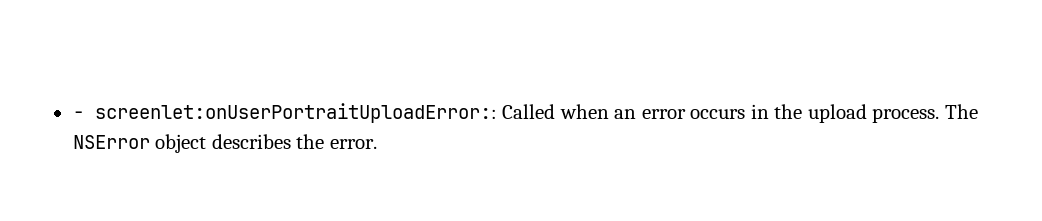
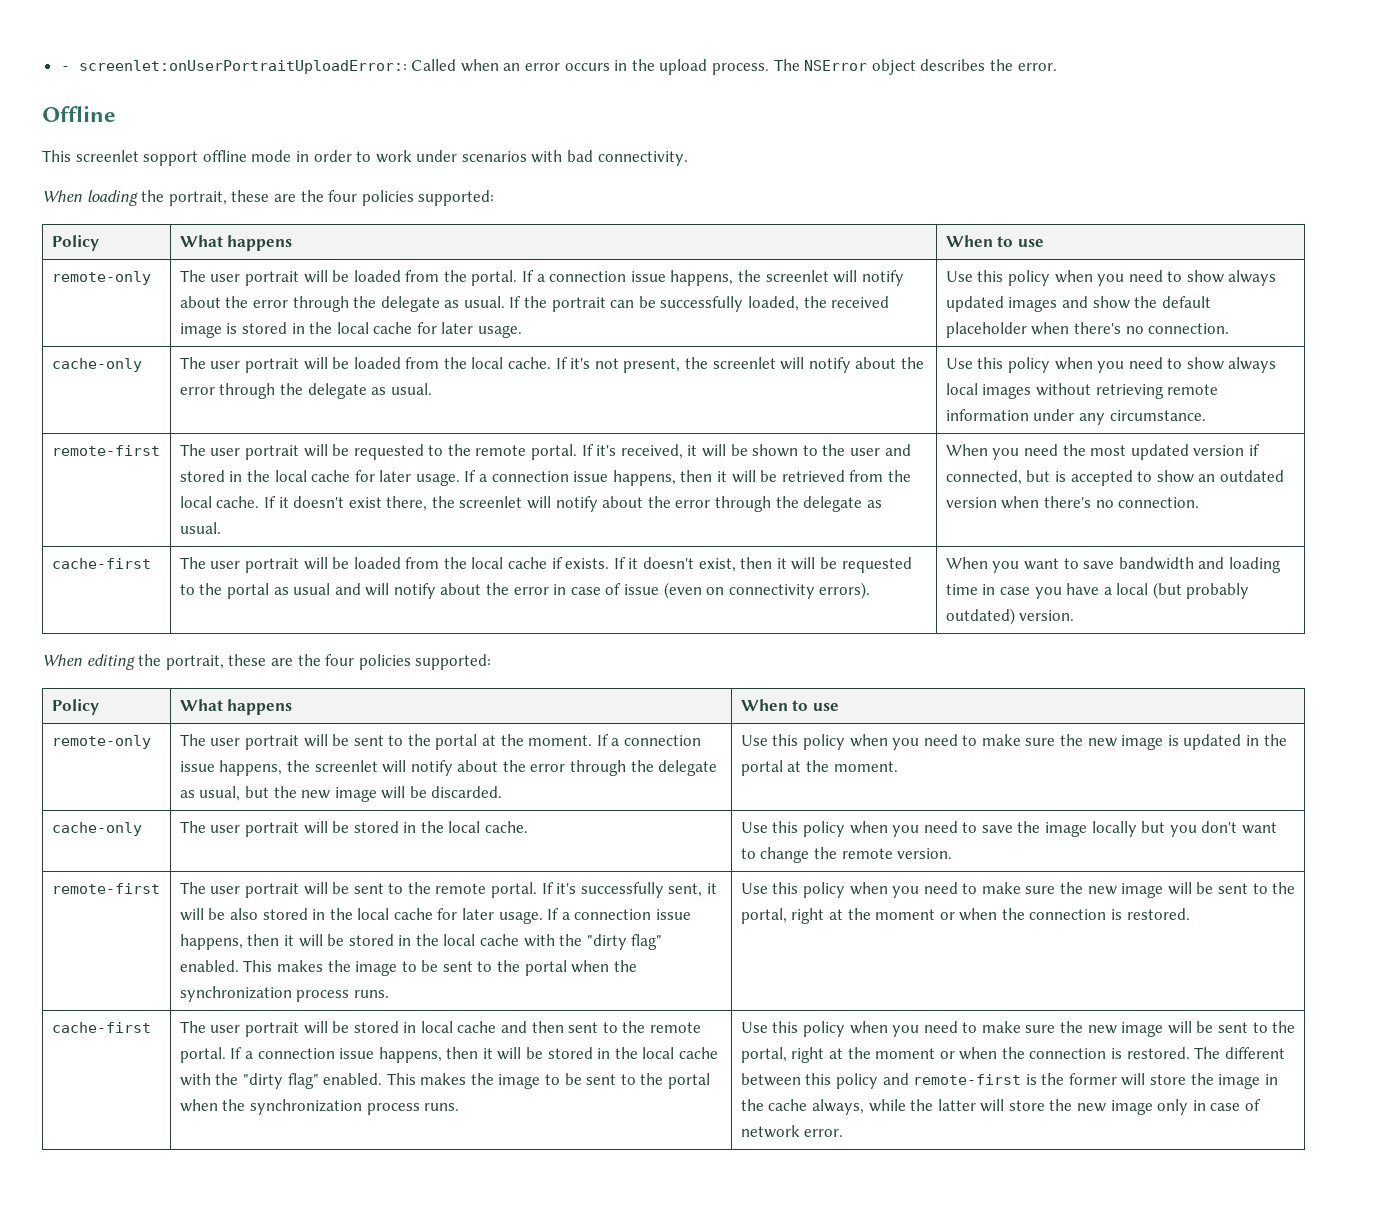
(377, 144) none -> [42,106,116,122] [42,150,688,166] [42,190,495,206] [51,235,99,251] [179,235,293,251] [945,235,1044,247] [51,271,151,285] [179,270,904,286] [179,296,890,312] [179,322,523,338] [945,270,1277,286] [945,296,1211,312] [945,322,1230,338] [51,358,142,372] [179,357,924,373] [179,383,432,399] [945,357,1277,373] [945,383,1219,399] [945,409,1206,425] [51,445,160,456] [179,444,911,460] [179,470,911,486] [179,496,882,512] [179,522,221,534] [945,444,1260,460] [945,470,1284,486] [945,496,1200,509] [51,558,151,569] [179,557,912,573] [179,582,871,599] [945,557,1281,573] [945,582,1250,599] [945,608,1075,625] [42,654,492,670] [51,699,99,715] [179,699,293,715] [740,699,839,711] [51,735,151,749] [179,734,701,750] [179,760,718,776] [179,786,503,802] [740,734,1287,750] [740,760,898,776] [51,822,142,836] [179,821,529,837] [740,821,1277,837] [740,847,953,863] [51,883,160,894] [179,882,717,898] [179,908,691,924] [179,934,663,950] [179,960,637,976] [179,986,389,1002] [740,882,1296,898] [740,908,1190,924] [51,1022,151,1033] [179,1021,701,1037] [179,1047,718,1063] [179,1073,710,1089] [179,1099,460,1115] [740,1021,1296,1037] [740,1047,1285,1063] [740,1073,1278,1089] [740,1099,1261,1115] [740,1125,844,1138] // Offline // This screenlet sopport offline mode in order to work under scenarios with bad connectivity. // When loading the portrait, these are the four policies supported: // Policy | What happens | When to use // remote-only | The user portrait will be loaded from the portal. If a connection issue happens, the screenlet will notify about the error through the delegate as usual. If the portrait can be successfully loaded, the received image is stored in the local cache for later usage. | Use this policy when you need to show always updated images and show the default placeholder when there's no connection. // cache-only | The user portrait will be loaded from the local cache. If it's not present, the screenlet will notify about the error through the delegate as usual. | Use this policy when you need to show always local images without retrieving remote information under any circumstance. // remote-first | The user portrait will be requested to the remote portal. If it's received, it will be shown to the user and stored in the local cache for later usage. If a connection issue happens, then it will be retrieved from the local cache. If it doesn't exist there, the screenlet will notify about the error through the delegate as usual. | When you need the most updated version if connected, but is accepted to show an outdated version when there's no connection. // cache-first | The user portrait will be loaded from the local cache if exists. If it doesn't exist, then it will be requested to the portal as usual and will notify about the error in case of issue (even on connectivity errors). | When you want to save bandwidth and loading time in case you have a local (but probably outdated) version. // When editing the portrait, these are the four policies supported: // Policy | What happens | When to use // remote-only | The user portrait will be sent to the portal at the moment. If a connection issue happens, the screenlet will notify about the error through the delegate as usual, but the new image will be discarded. | Use this policy when you need to make sure the new image is updated in the portal at the moment. // cache-only | The user portrait will be stored in the local cache. | Use this policy when you need to save the image locally but you don't want to change the remote version. // remote-first | The user portrait will be sent to the remote portal. If it's successfully sent, it will be also stored in the local cache for later usage. If a connection issue happens, then it will be stored in the local cache with the "dirty flag" enabled. This makes the image to be sent to the portal when the synchronization process runs. | Use this policy when you need to make sure the new image will be sent to the portal, right at the moment or when the connection is restored. // cache-first | The user portrait will be stored in local cache and then sent to the remote portal. If a connection issue happens, then it will be stored in the local cache with the "dirty flag" enabled. This makes the image to be sent to the portal when the synchronization process runs. | Use this policy when you need to make sure the new image will be sent to the portal, right at the moment or when the connection is restored. The different between this policy and remote-first is the former will store the image in the cache always, while the latter will store the new image only in case of network error.

